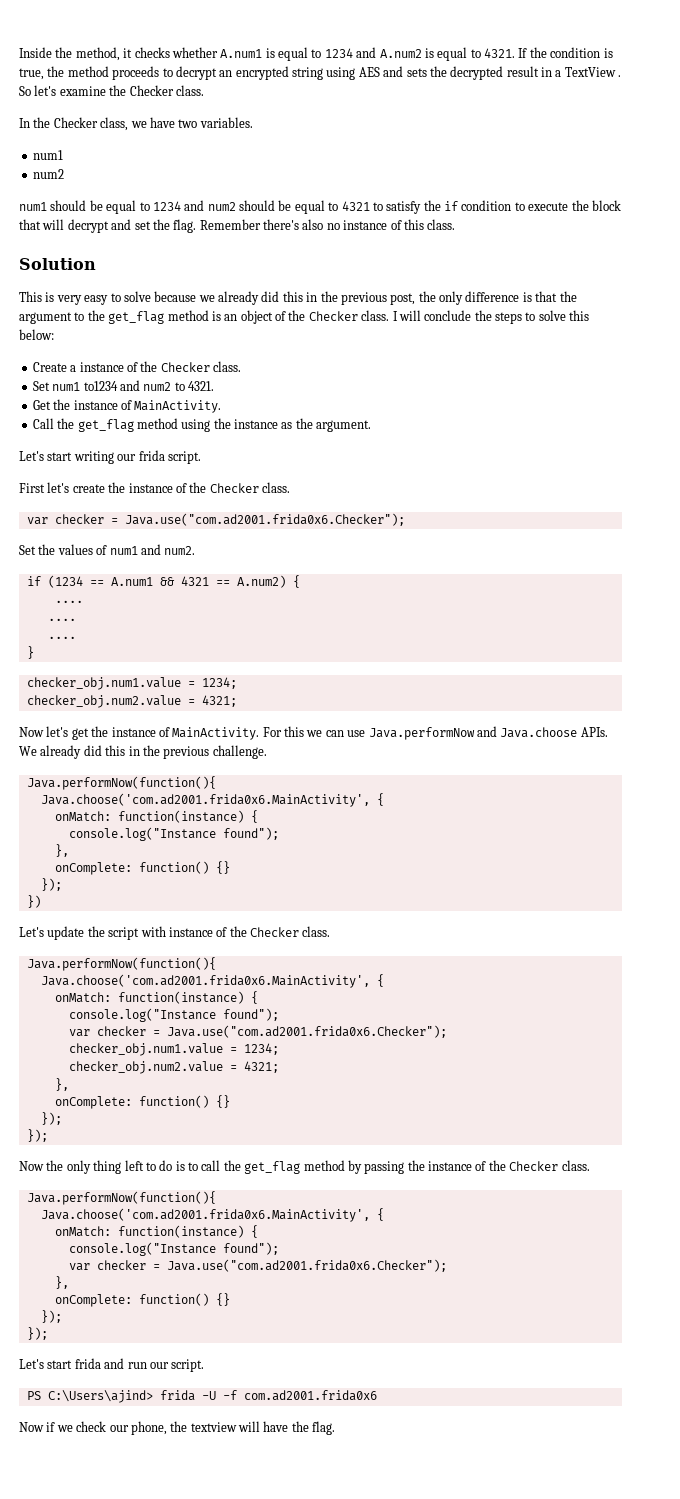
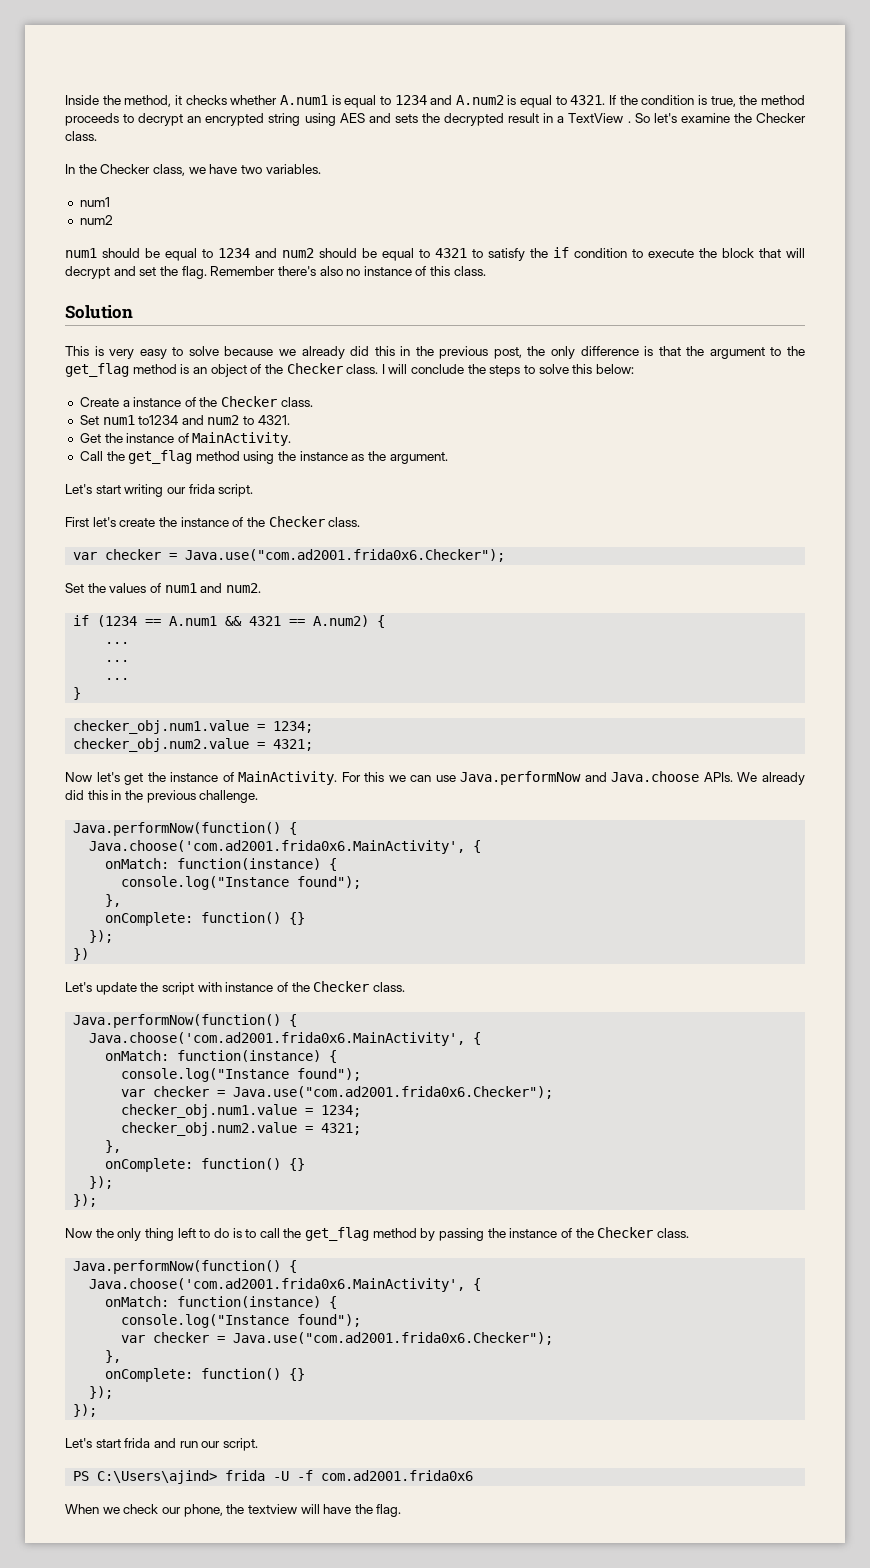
[54,600,83,603] [47,618,76,621] [47,636,76,639] .... // .... // .... -> [105,642,130,644] [105,660,130,662] [105,678,130,680] ... // ... // ...
[26,776,216,790] Java.performNow(function(){ -> [73,822,298,836] Java.performNow(function() {
[26,957,216,971] Java.performNow(function(){ -> [73,1014,298,1028] Java.performNow(function() {
[26,1191,216,1205] Java.performNow(function(){ -> [73,1260,298,1274] Java.performNow(function() {
[19,1422,56,1432] Now if -> [65,1504,99,1514] When

